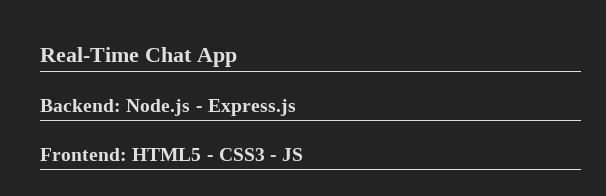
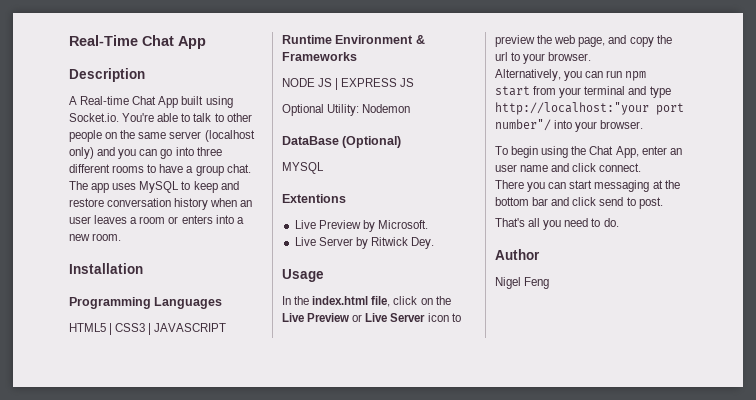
[40,99,296,116] [40,148,304,161] Backend: Node.js - Express.js // Frontend: HTML5 - CSS3 - JS -> [69,68,145,82] [69,96,233,108] [69,113,252,122] [69,130,255,142] [69,147,222,159] [69,164,251,176] [69,181,239,193] [69,198,253,210] [69,215,244,224] [69,233,122,241] [69,263,143,274] [69,297,223,309] [69,323,227,335] [282,35,425,44] [282,52,357,61] [282,78,415,90] [282,104,411,116] [282,136,402,148] [282,162,324,174] [282,194,346,203] [294,220,428,232] [294,237,435,249] [282,269,324,282] [282,296,451,307] [282,313,461,322] [495,35,672,47] [495,52,592,64] [495,69,647,81] [495,86,671,98] [495,102,684,115] [495,119,644,132] [495,146,682,158] [495,163,642,172] [495,180,680,192] [495,197,663,209] [495,218,619,230] [495,249,540,260] [495,277,550,289] Description // A Real-time Chat App built using Socket.io. You're able to talk to other people on the same server (localhost only) and you can go into three different rooms to have a group chat. The app uses MySQL to keep and restore conversation history when an user leaves a room or enters into a new room. // Installation // Programming Languages // HTML5 | CSS3 | JAVASCRIPT // Runtime Environment & Frameworks // NODE JS | EXPRESS JS // Optional Utility: Nodemon // DataBase (Optional) // MYSQL // Extentions // Live Preview by Microsoft. // Live Server by Ritwick Dey. // Usage // In the index.html file, click on the Live Preview or Live Server icon to preview the web page, and copy the url to your browser. // Alternatively, you can run npm start from your terminal and type http://localhost:"your port number"/ into your browser. // To begin using the Chat App, enter an user name and click connect. // There you can start messaging at the bottom bar and click send to post. // That's all you need to do. // Author // Nigel Feng

